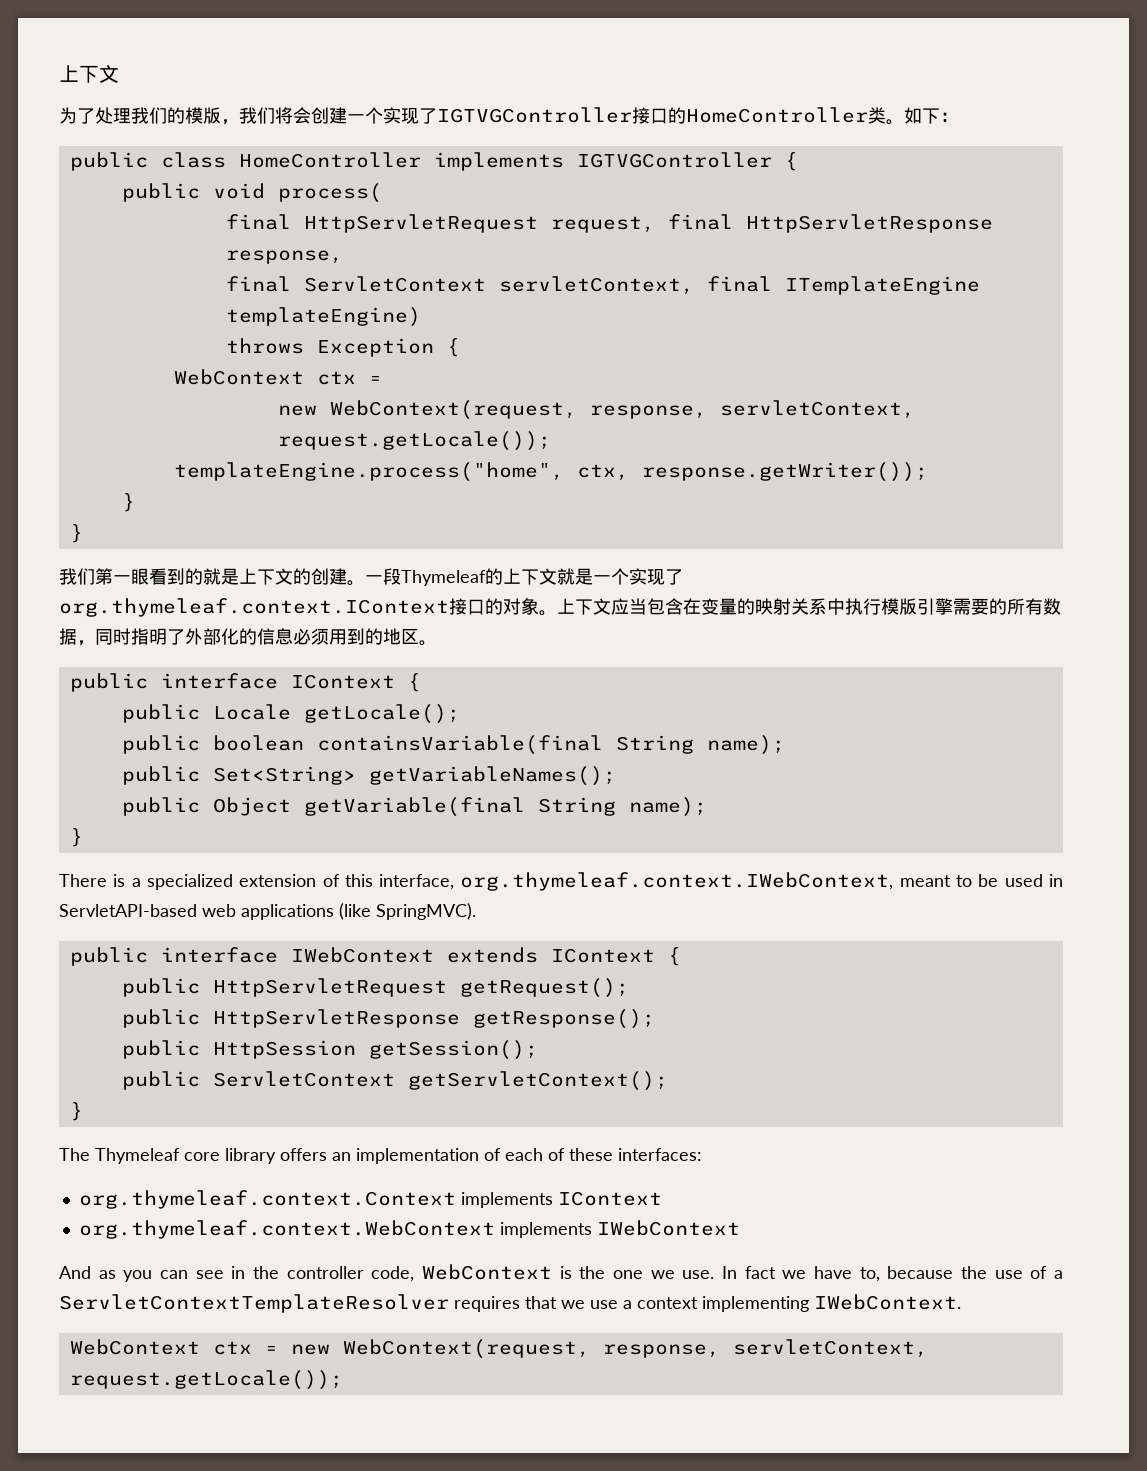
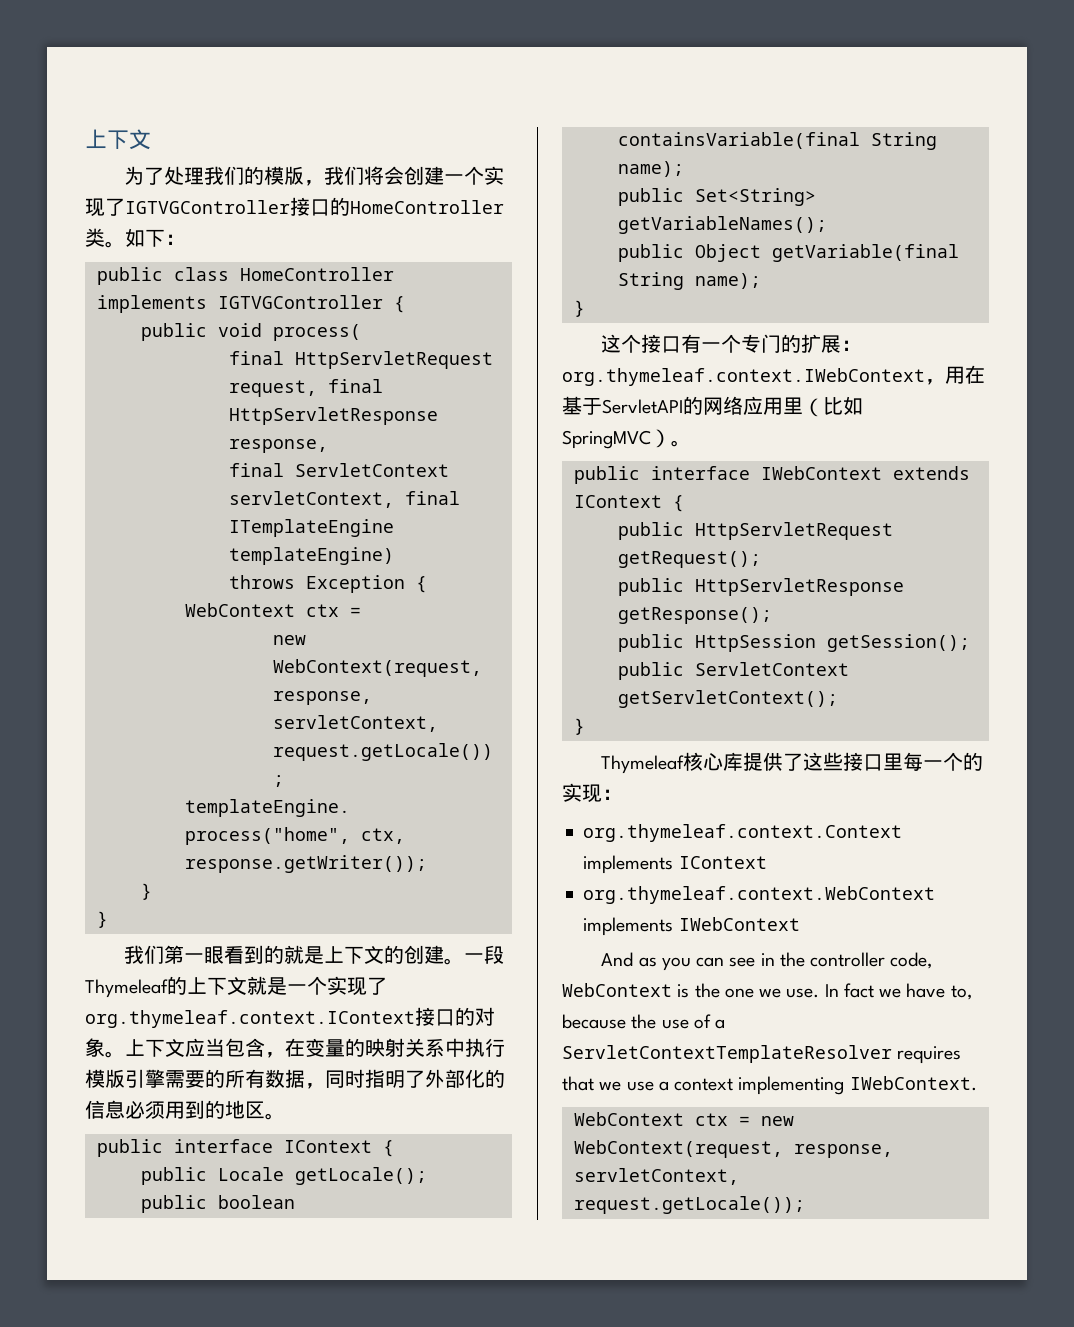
(683, 606) none -> [265,1052,285,1058] ，
[59,872,1063,891] [59,903,476,920] There is a specialized extension of this interface, org.thymeleaf.context.IWebContext, meant to be used in ServletAPI-based web applications (like SpringMVC). -> [601,334,862,353] [562,365,985,386] [562,396,863,417] [562,429,691,449] 这个接口有一个专门的扩展：org.thymeleaf.context.IWebContext，用在基于ServletAPI的网络应用里（比如SpringMVC）。
[59,1148,702,1164] The Thymeleaf core library offers an implementation of each of these interfaces: -> [601,752,984,774] [562,783,622,803] Thymeleaf核心库提供了这些接口里每一个的实现：

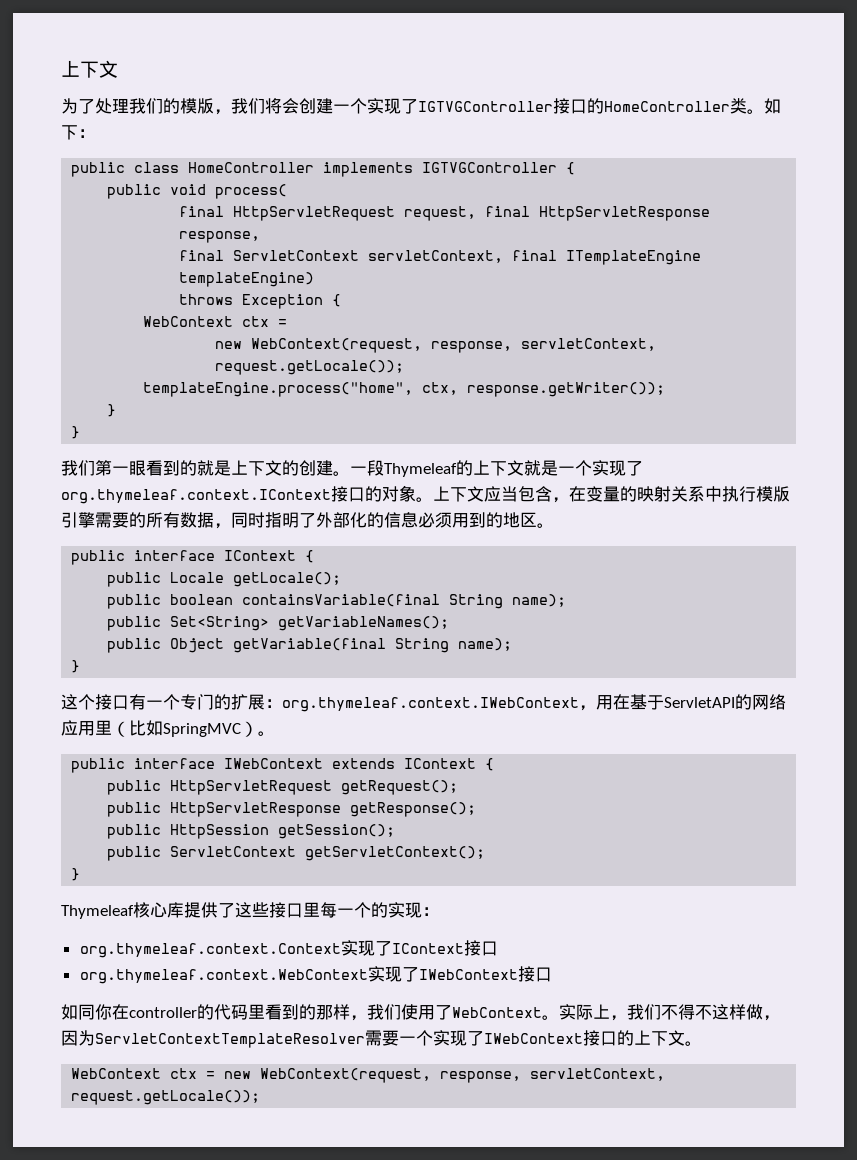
[583,855,767,874] implements IContext -> [340,940,498,956] 实现了IContext接口
[583,917,800,936] [601,952,933,971] [562,983,972,1000] [562,1014,726,1029] [562,1045,962,1064] [562,1076,977,1095] implements IWebContext // And as you can see in the controller code, WebContext is the one we use. In fact we have to, because the use of a ServletContextTemplateResolver requires that we use a context implementing IWebContext. -> [367,966,552,982] [61,1004,780,1021] [61,1030,702,1048] 实现了IWebContext接口 // 如同你在controller的代码里看到的那样，我们使用了WebContext。实际上，我们不得不这样做，因为ServletContextTemplateResolver需要一个实现了IWebContext接口的上下文。

